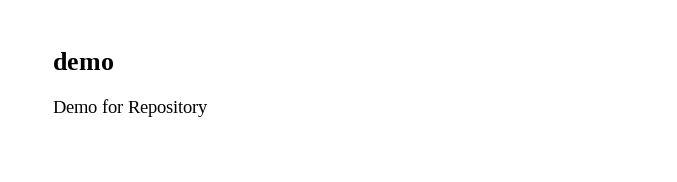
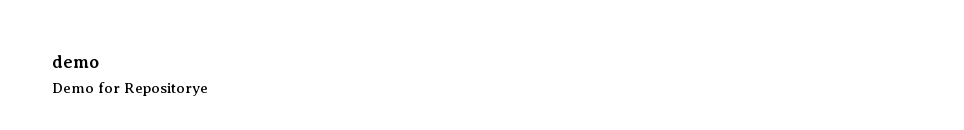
[128,101,208,117] Repository -> [124,83,209,96] Repositorye

